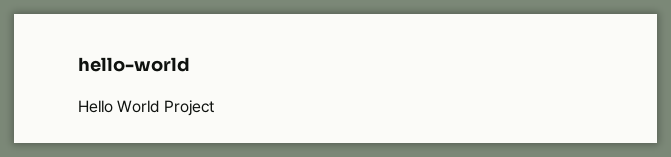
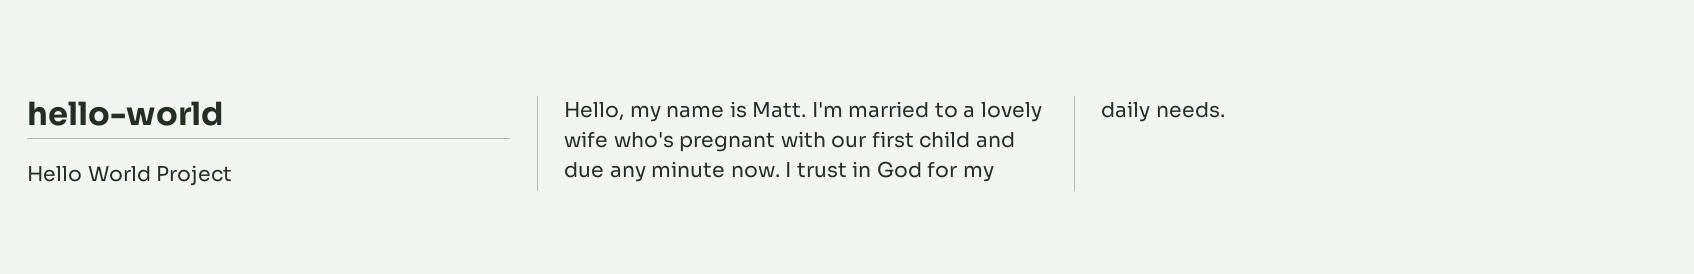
(214, 108) none -> [564,101,1042,122] [564,131,1015,152] [564,161,994,182] [1101,101,1225,122] // Hello, my name is Matt. I'm married to a lovely wife who's pregnant with our first child and due any minute now. I trust in God for my daily needs.

